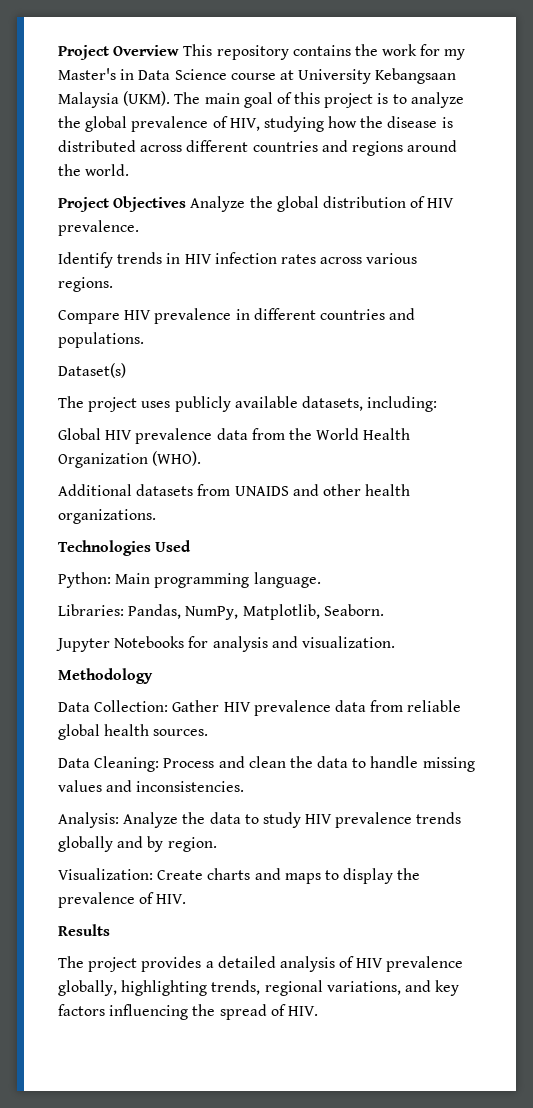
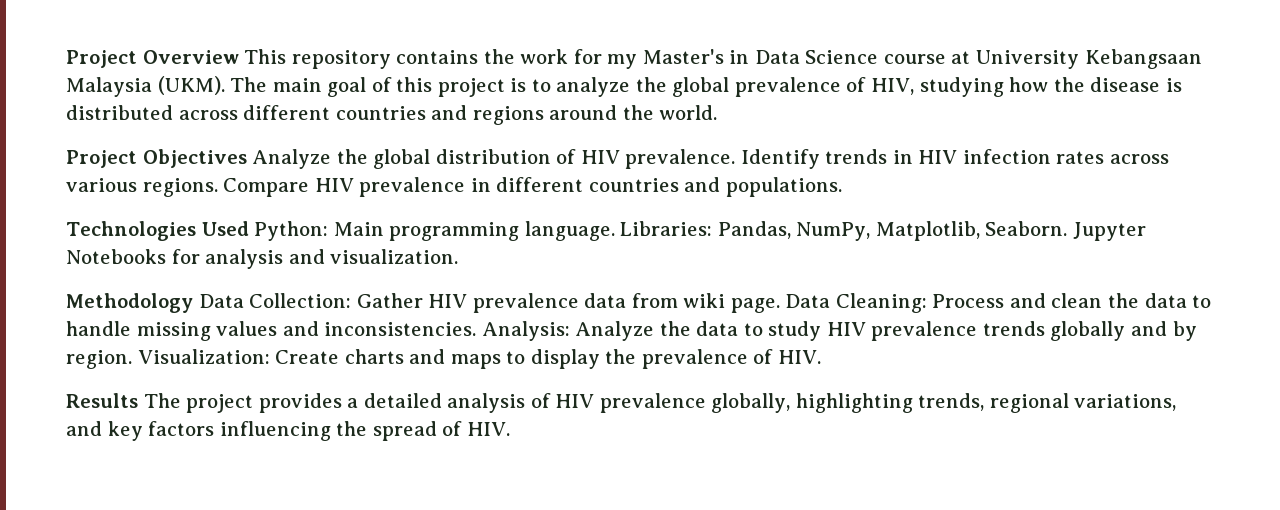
(139, 228) // -> (736, 159) none
(113, 284) // -> (218, 187) none
[58,363,126,378] [58,396,438,412] [58,428,411,444] [58,451,202,468] [58,484,411,496] [58,509,156,524] // Dataset(s) // The project uses publicly available datasets, including: // Global HIV prevalence data from the World Health Organization (WHO). // Additional datasets from UNAIDS and other health organizations. -> (842, 187) none
(192, 546) // -> (249, 228) none
(321, 580) // -> (615, 231) none
(384, 610) // -> (1068, 228) none
(153, 676) // -> (193, 303) none
[407,700,462,712] [58,724,209,740] reliable global health sources. // -> [683,293,780,313] wiki page.
(245, 786) // -> (477, 329) none
(217, 844) // -> (132, 359) none
(110, 930) // -> (138, 400) none

